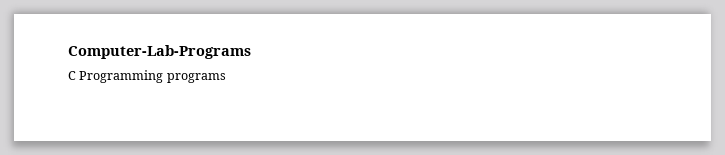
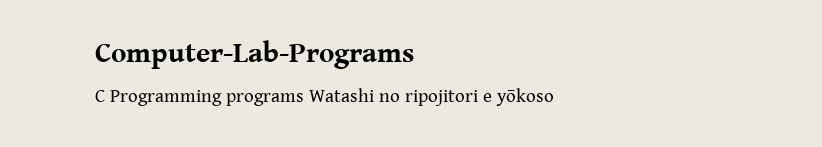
(226, 78) none -> [308,88,554,106] Watashi no ripojitori e yōkoso

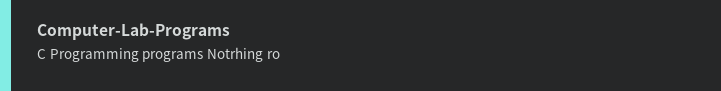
[308,88,554,106] Watashi no ripojitori e yōkoso -> [206,47,280,62] Notrhing ro

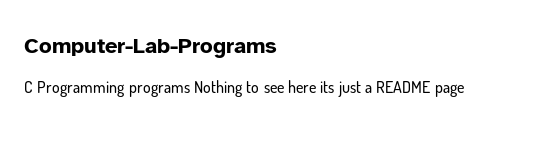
[206,47,280,62] Notrhing ro -> [193,80,464,97] Nothing to see here its just a README page

